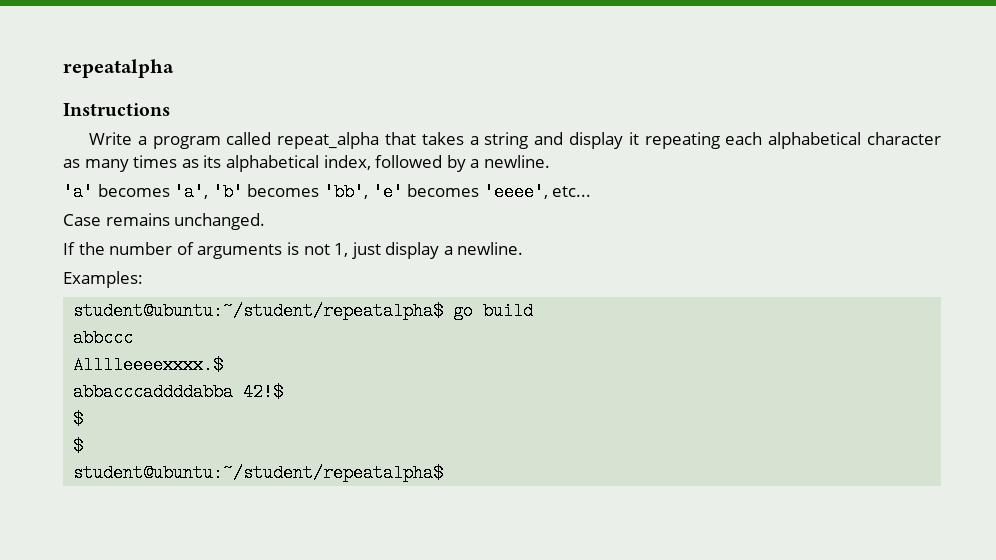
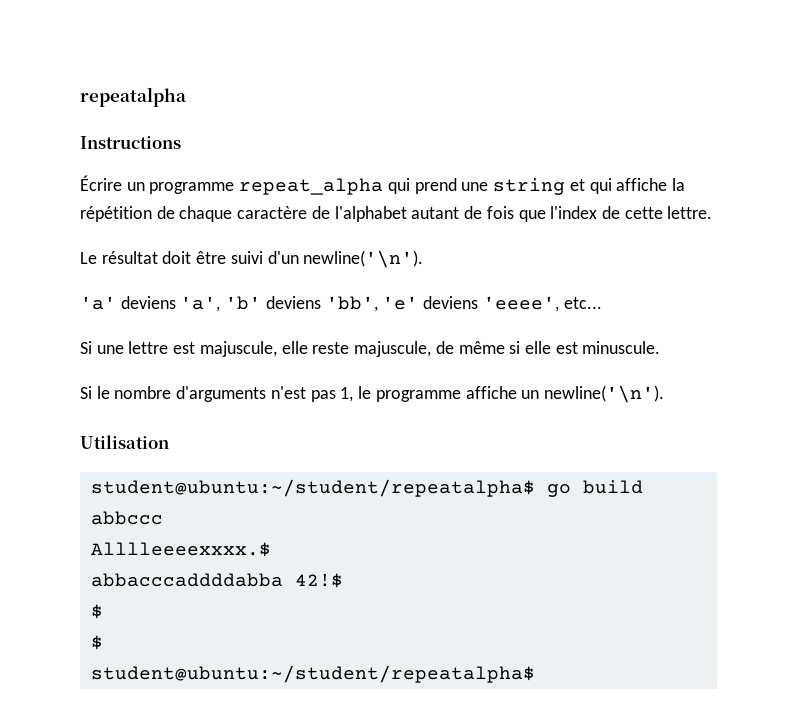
[88,132,941,149] [63,155,550,172] Write a program called repeat_alpha that takes a string and display it repeating each alphabetical character as many times as its alphabetical index, followed by a newline. -> [80,175,685,195] [80,206,713,222] [80,250,424,268] Écrire un programme repeat_alpha qui prend une string et qui affiche la répétition de chaque caractère de l'alphabet autant de fois que l'index de cette lettre. // Le résultat doit être suivi d'un newline('\n').
[97,184,170,197] becomes -> [120,296,176,309] deviens
[247,184,320,197] becomes -> [265,296,321,309] deviens
[407,184,480,197] becomes -> [423,296,479,309] deviens
[63,213,266,230] [63,242,524,259] [63,271,143,288] Case remains unchanged. // If the number of arguments is not 1, just display a newline. // Examples: -> [80,341,661,357] [80,385,664,403] [80,435,169,449] Si une lettre est majuscule, elle reste majuscule, de même si elle est minuscule. // Si le nombre d'arguments n'est pas 1, le programme affiche un newline('\n'). // Utilisation

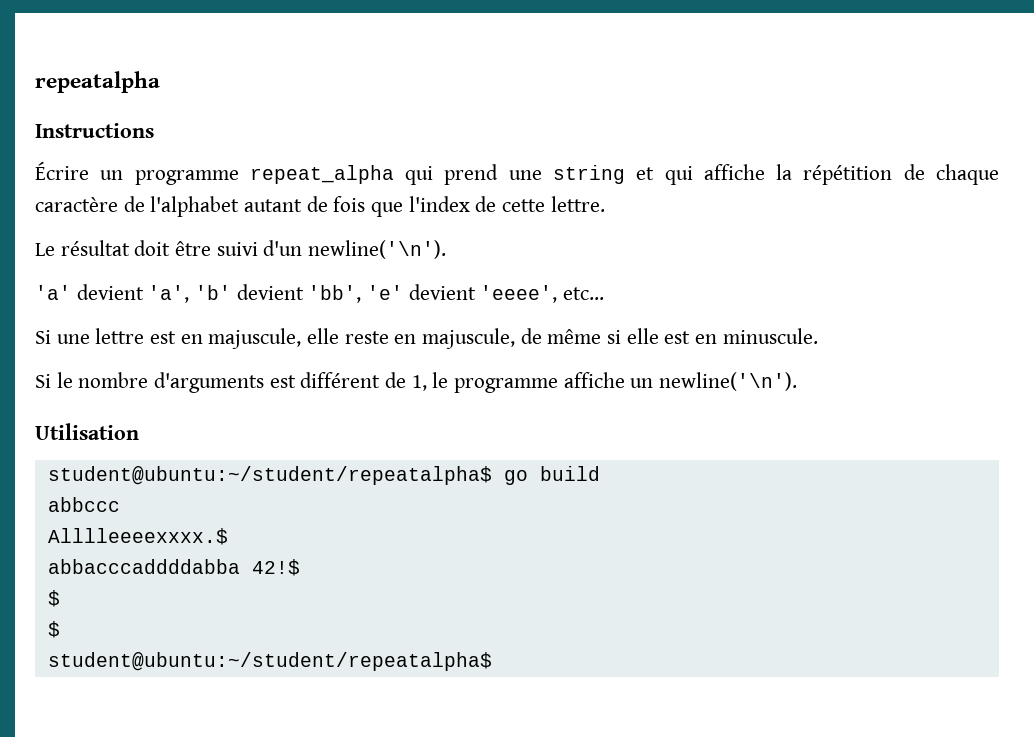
[120,296,176,309] deviens -> [76,284,144,300] devient
[265,296,321,309] deviens -> [236,284,304,300] devient
[423,296,479,309] deviens -> [408,284,476,300] devient
(196, 348) none -> [180,334,203,344] en
(350, 348) none -> [394,334,417,344] en
(578, 348) none -> [695,334,718,344] en
[270,386,336,402] n'est pas -> [269,372,407,388] est différent de

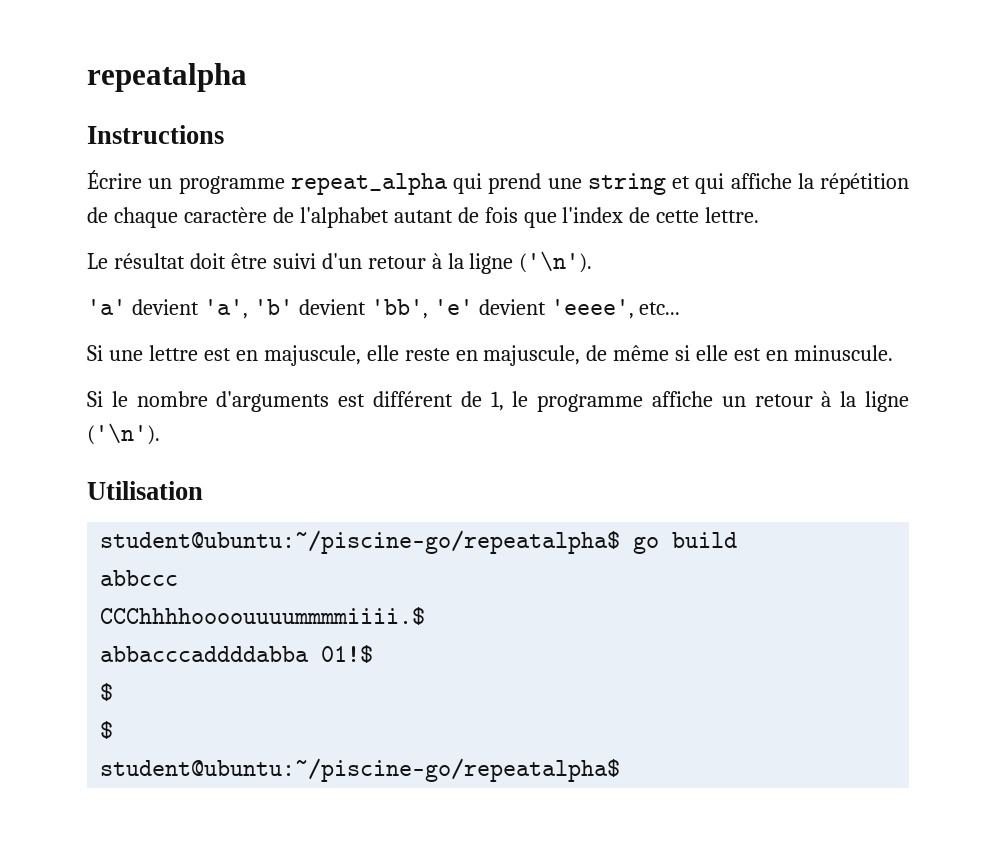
[308,240,447,259] newline('\n'). -> [367,251,593,274] retour à la ligne ('\n').
[659,372,798,391] newline('\n'). -> [754,391,909,412] [87,423,160,445] retour à la ligne ('\n').
[47,466,492,485] student@ubuntu:~/student/repeatalpha$ -> [100,530,621,554] student@ubuntu:~/piscine-go/repeatalpha$
[47,528,228,545] Alllleeeexxxx.$ -> [100,607,426,625] CCChhhhoooouuuummmmiiii.$
[251,559,300,576] 42!$ -> [321,645,374,663] 01!$
[47,652,492,671] student@ubuntu:~/student/repeatalpha$ -> [100,758,621,782] student@ubuntu:~/piscine-go/repeatalpha$

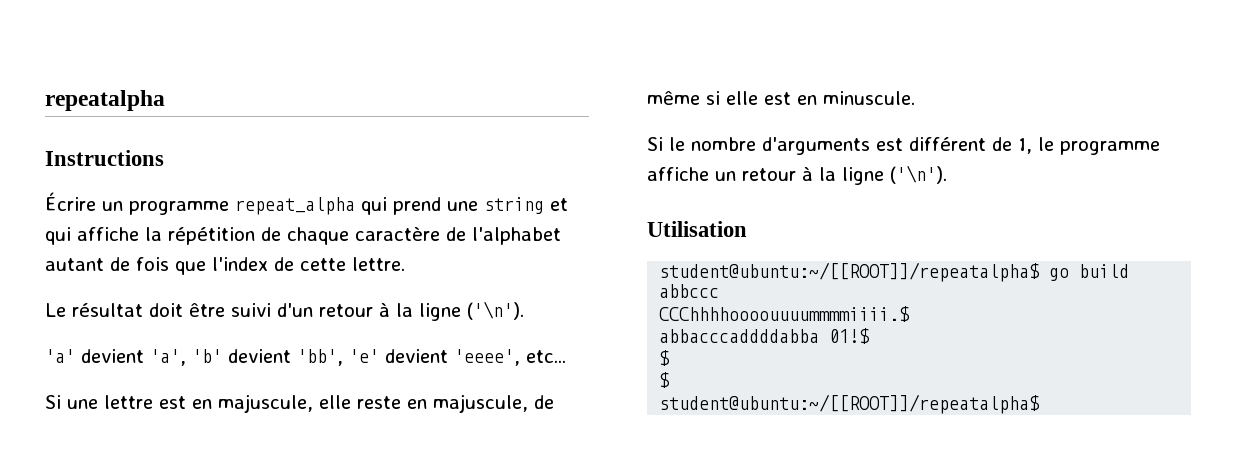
[100,530,621,554] student@ubuntu:~/piscine-go/repeatalpha$ -> [659,262,1041,282] student@ubuntu:~/[[ROOT]]/repeatalpha$
[100,758,621,782] student@ubuntu:~/piscine-go/repeatalpha$ -> [659,394,1041,414] student@ubuntu:~/[[ROOT]]/repeatalpha$

